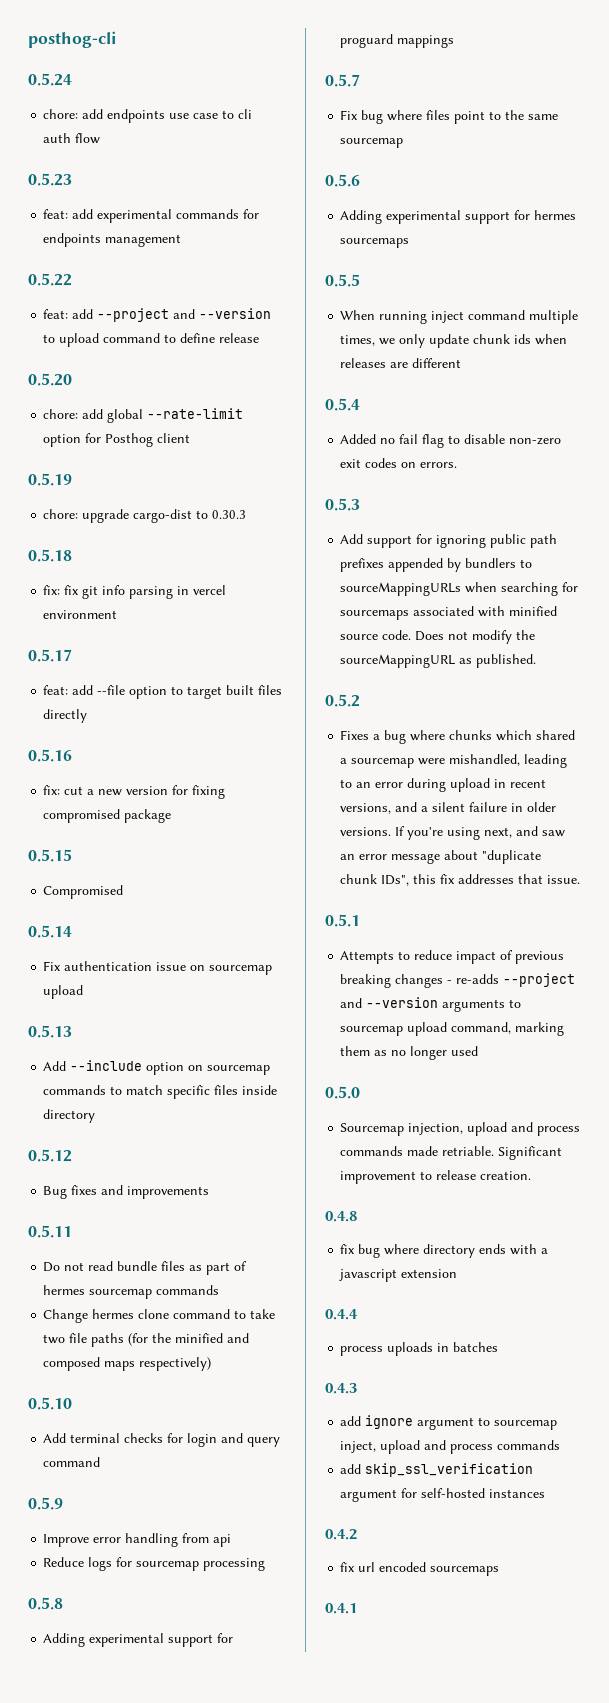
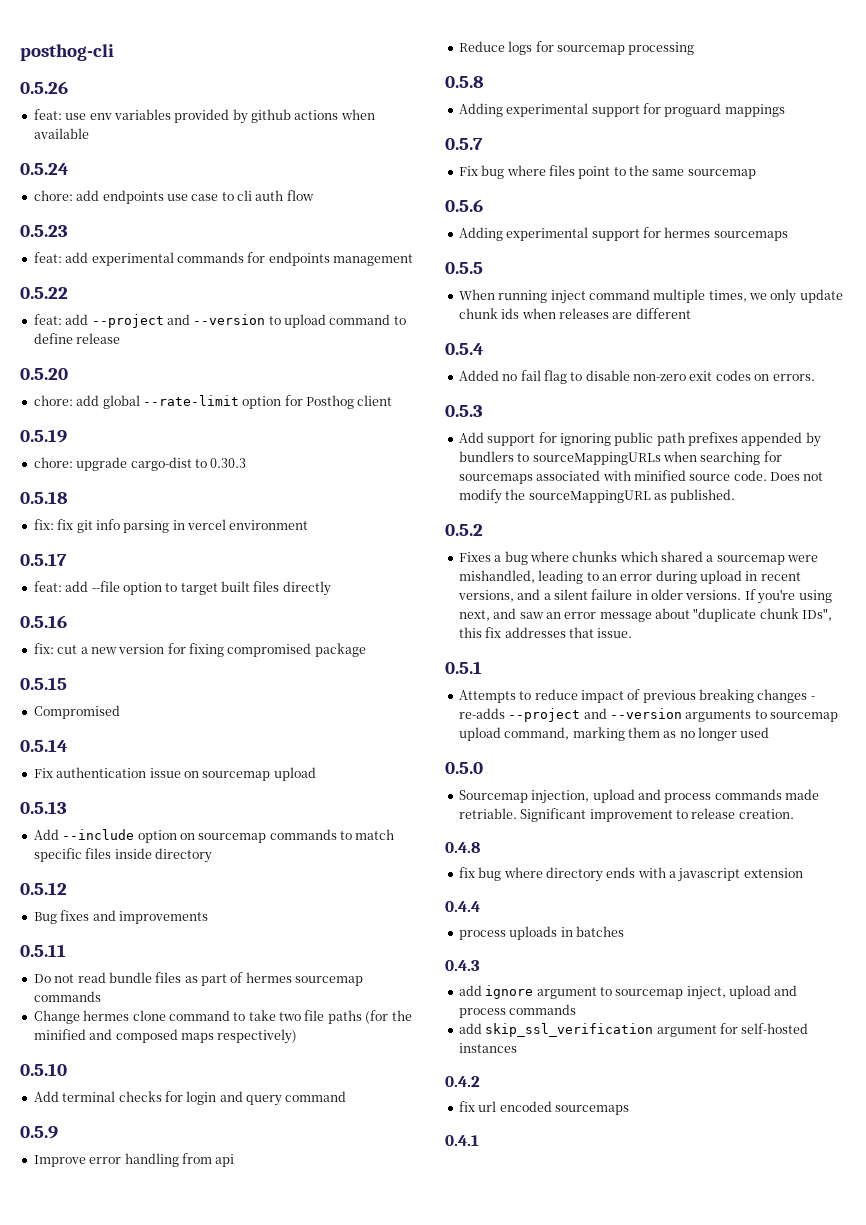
(116, 39) none -> [20,81,68,94] [33,109,375,124] [33,128,89,139] // 0.5.26 // feat: use env variables provided by github actions when available

